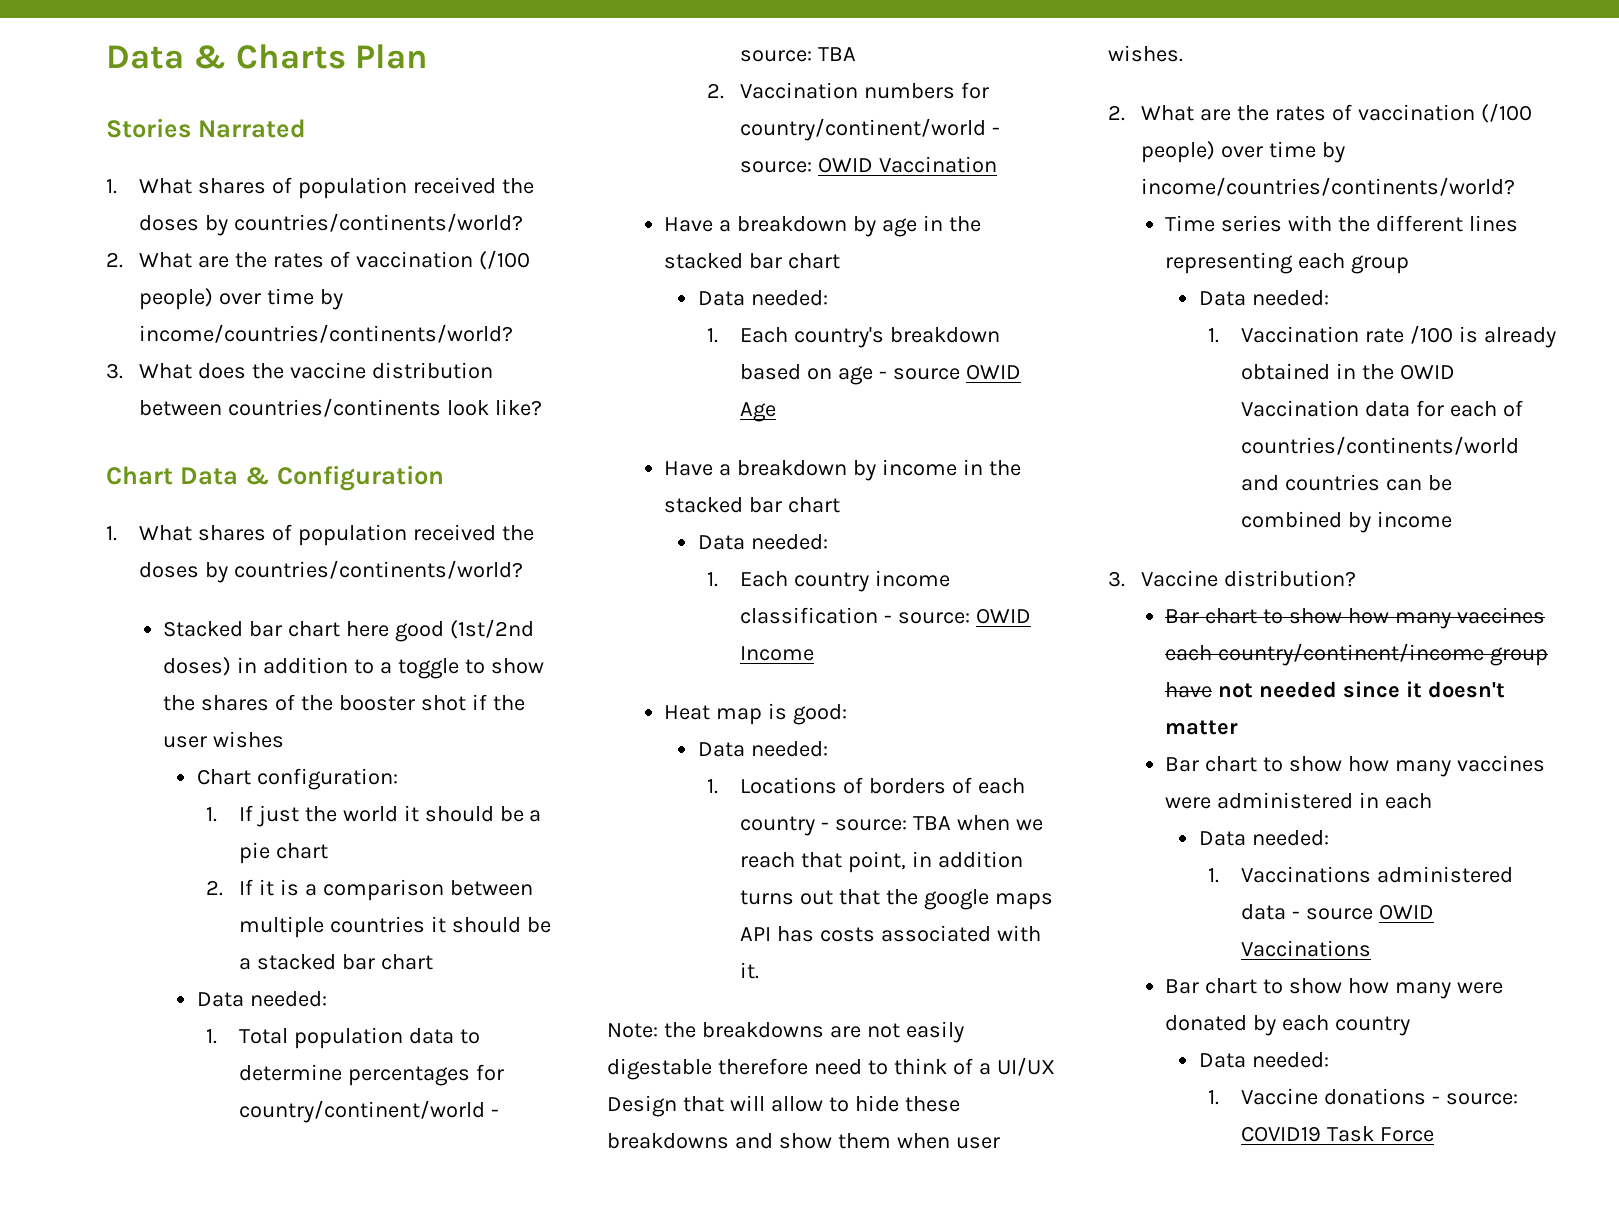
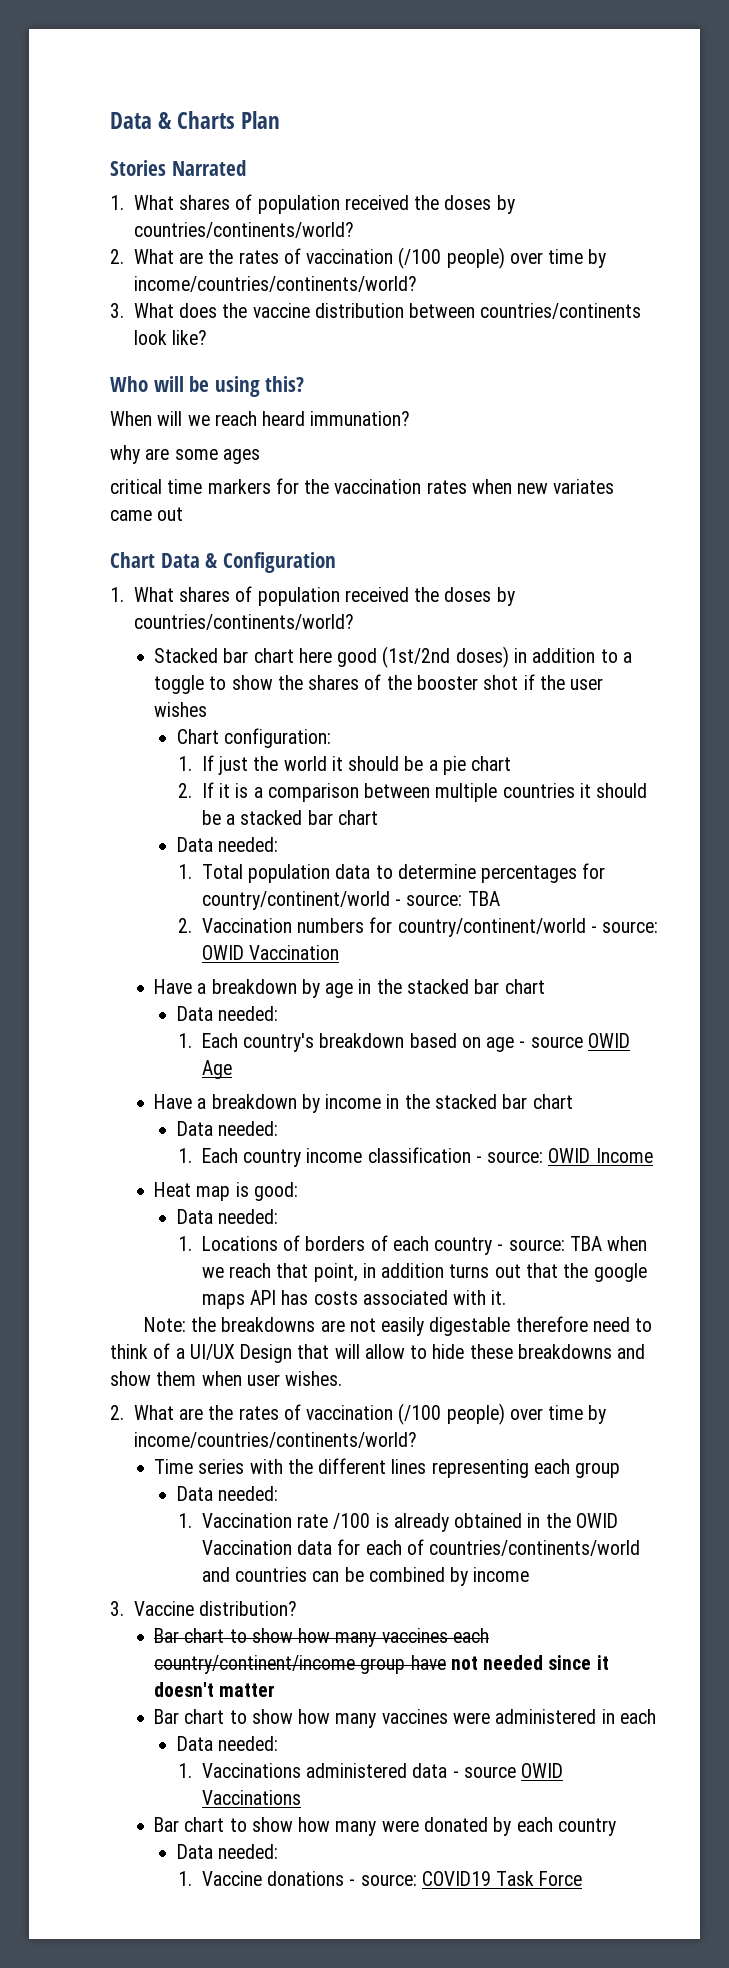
(543, 407) none -> [110,376,305,397] [110,411,411,426] [110,445,260,464] [110,478,615,494] [110,507,184,521] // Who will be using this? // When will we reach heard immunation? // why are some ages // critical time markers for the vaccination rates when new variates came out

